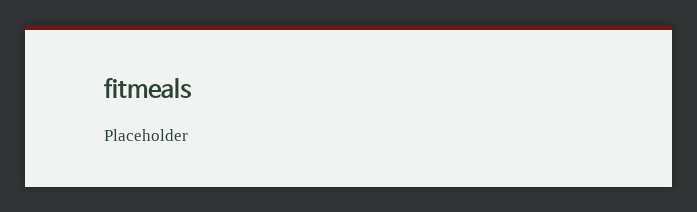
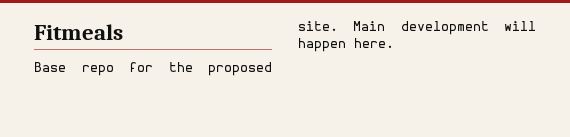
[104,78,192,99] [104,129,188,141] fitmeals // Placeholder -> [34,24,123,40] [34,62,272,76] [298,21,536,35] [298,38,394,52] Fitmeals // Base repo for the proposed site. Main development will happen here.

